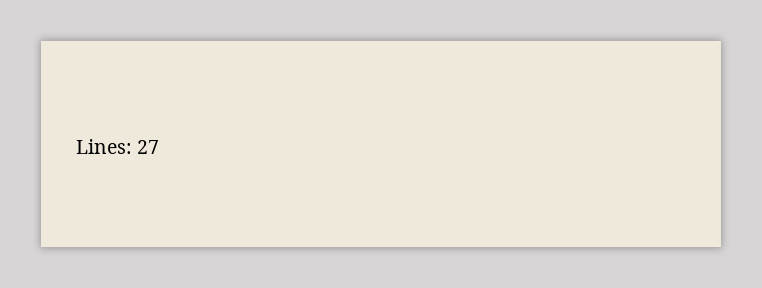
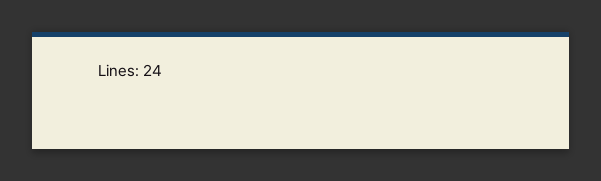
[137,140,160,154] 27 -> [143,64,163,76] 24

